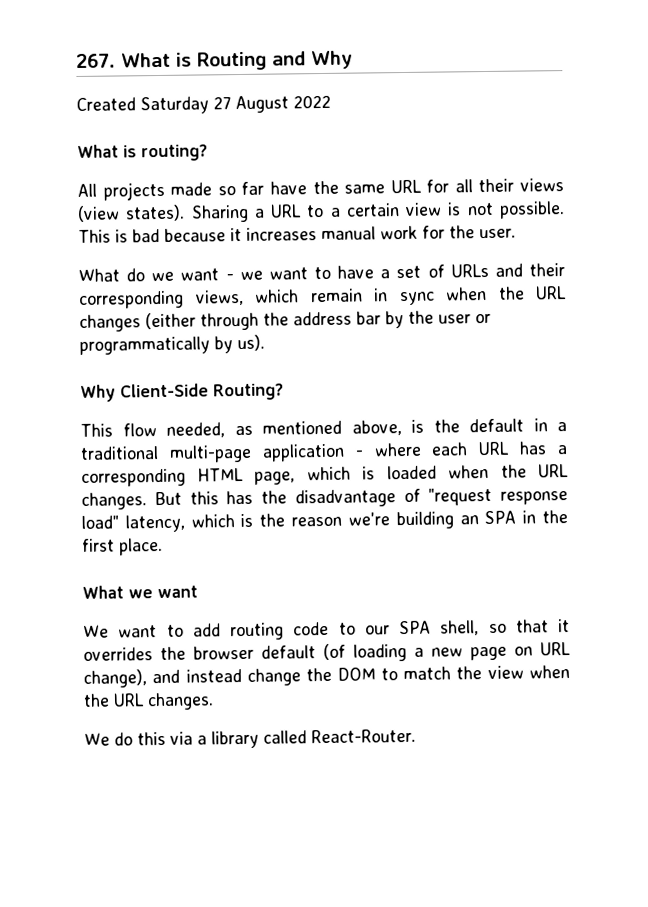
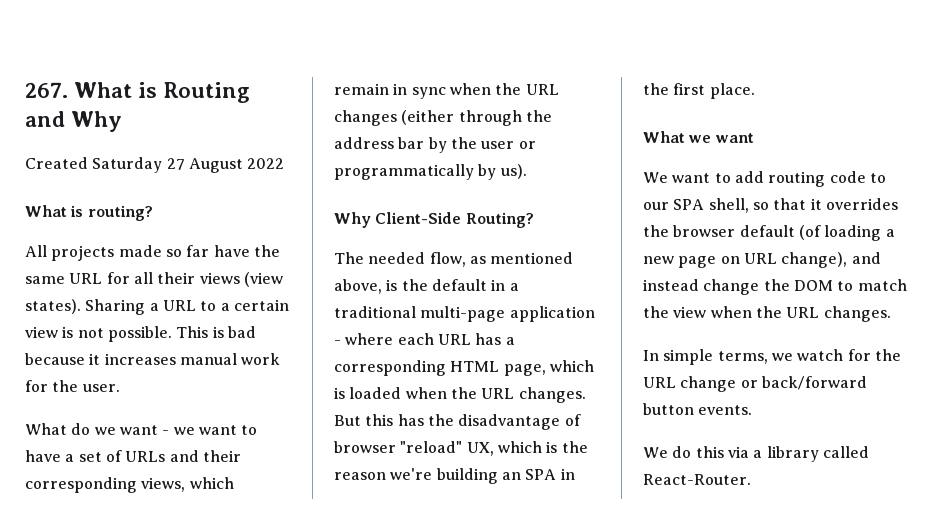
[80,422,225,438] This flow needed, -> [334,252,466,267] The needed flow,
[428,487,568,506] [81,514,185,533] "request response load" latency, -> [334,441,494,456] browser "reload" UX,
(214, 701) none -> [643,349,901,365] [643,376,867,392] [643,403,753,415] // In simple terms, we watch for the URL change or back/forward button events.

